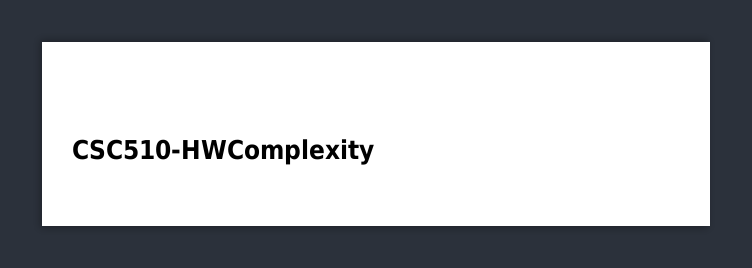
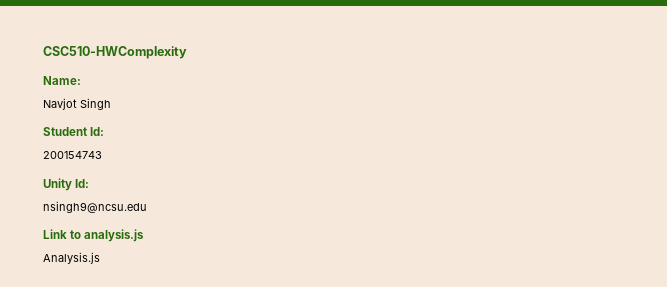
(374, 152) none -> [43,76,81,85] [43,98,111,110] [43,127,105,136] [43,151,102,159] [43,178,90,191] [43,201,147,213] [43,229,145,242] [43,252,100,264] // Name: // Navjot Singh // Student Id: // 200154743 // Unity Id: // nsingh9@ncsu.edu // Link to analysis.js // Analysis.js

